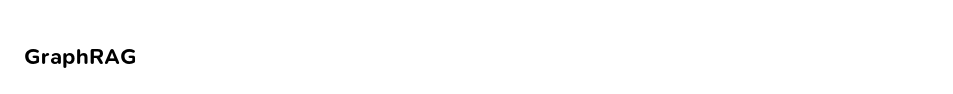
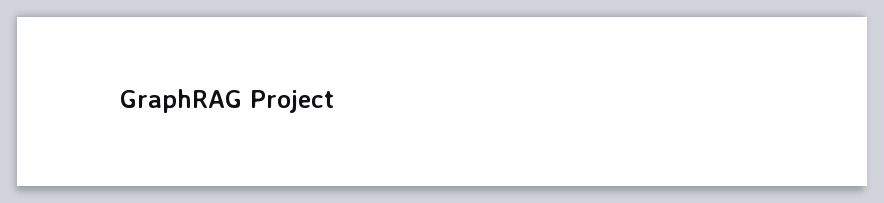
(137, 58) none -> [250,90,334,113] Project

